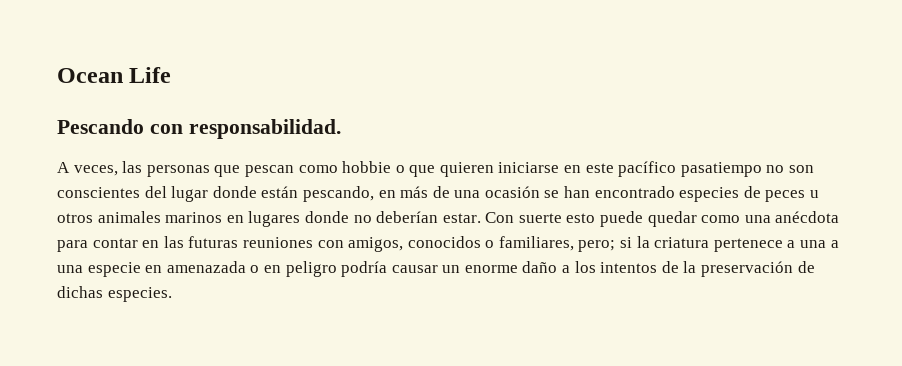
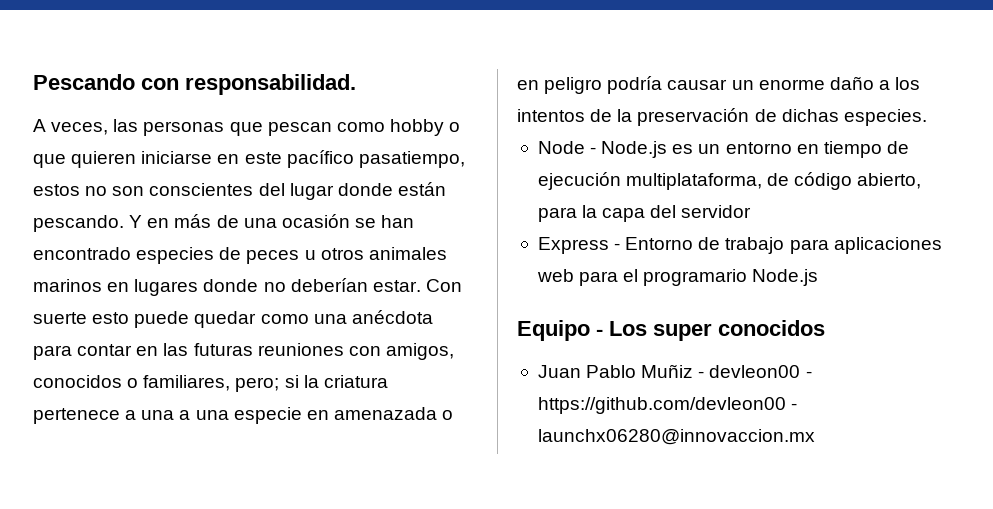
[57,67,172,83] Ocean Life // -> (33, 82) none
[342,161,392,173] hobbie -> [389,119,444,136] hobby
[680,162,762,177] pasatiempo -> [358,151,465,168] [33,184,80,196] pasatiempo, estos
[302,186,374,202] pescando, -> [33,215,143,232] pescando. Y
(172, 294) none -> [537,141,909,158] [537,172,922,190] [537,205,752,222] [537,237,942,254] [536,269,819,286] [517,320,825,341] [537,364,812,378] [537,397,798,414] [537,429,815,445] // Node - Node.js es un entorno en tiempo de ejecución multiplataforma, de código abierto, para la capa del servidor // Express - Entorno de trabajo para aplicaciones web para el programario Node.js // Equipo - Los super conocidos // Juan Pablo Muñiz - devleon00 - https://github.com/devleon00 - launchx06280@innovaccion.mx

